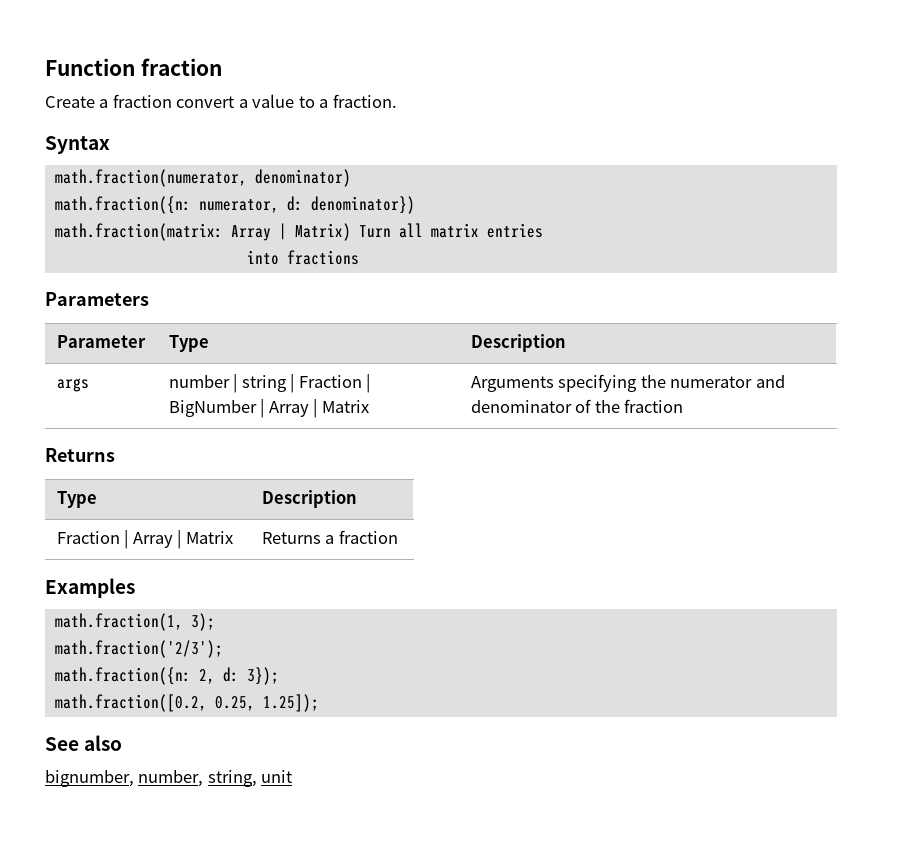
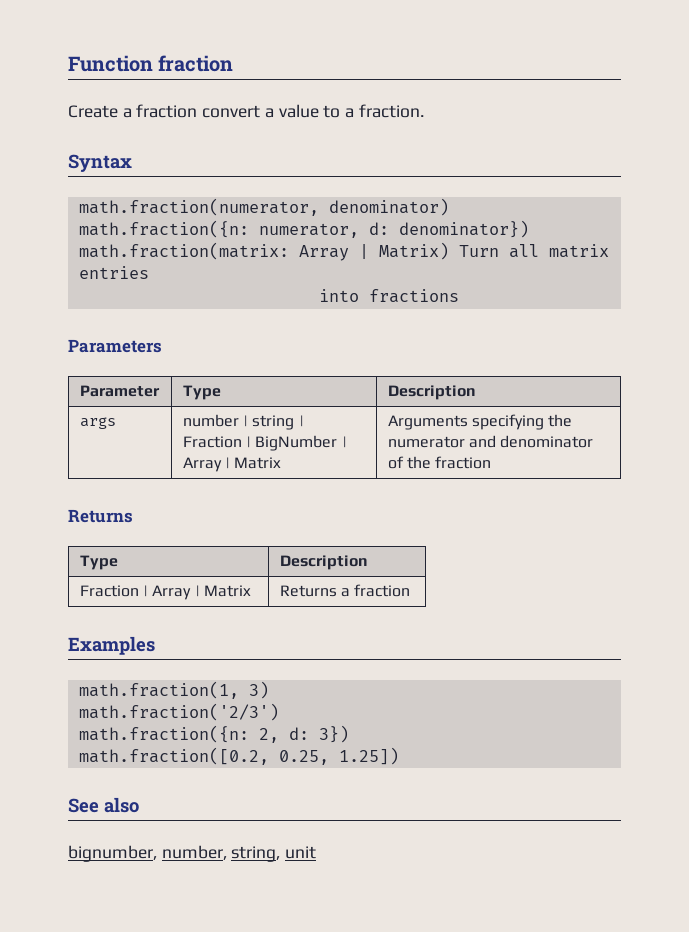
[190,613,215,631] [54,640,223,658] 3); // math.fraction('2/3'); -> [248,681,269,699] [78,703,279,721] 3) // math.fraction('2/3')
[246,667,279,685] 3}); -> [318,725,349,743] 3})
[262,694,319,712] 1.25]); -> [338,747,399,765] 1.25])

